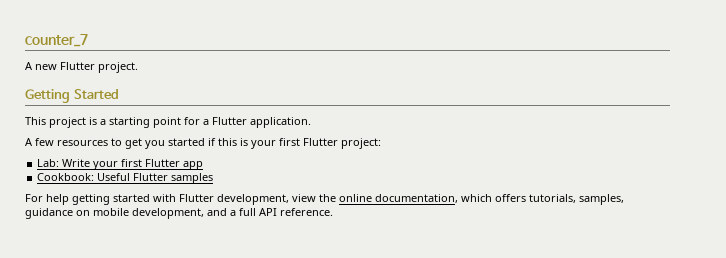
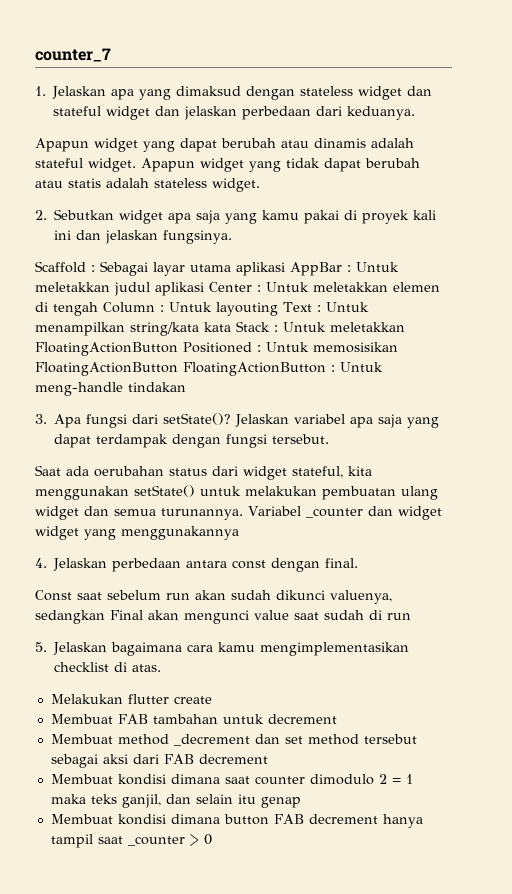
[25,62,138,73] [25,89,119,103] [25,117,311,128] [25,138,381,149] [37,159,204,170] [37,173,214,184] [25,194,624,205] [25,208,333,219] A new Flutter project. // Getting Started // This project is a starting point for a Flutter application. // A few resources to get you started if this is your first Flutter project: // Lab: Write your first Flutter app // Cookbook: Useful Flutter samples // For help getting started with Flutter development, view the online documentation, which offers tutorials, samples, guidance on mobile development, and a full API reference. -> [35,86,433,100] [53,106,416,120] [35,138,414,152] [35,158,420,172] [35,178,260,192] [35,209,437,224] [54,230,233,244] [35,261,399,276] [35,282,440,296] [35,302,369,316] [35,321,405,336] [35,342,398,356] [35,362,383,376] [35,382,186,396] [35,413,440,428] [54,434,330,448] [35,465,372,480] [35,485,438,500] [35,506,442,520] [35,526,239,540] [35,558,359,572] [35,590,392,604] [35,610,411,624] [35,642,410,656] [54,662,162,672] [50,694,212,704] [50,714,337,724] [50,734,417,746] [50,754,268,768] [50,774,413,785] [50,794,301,808] [50,814,423,828] [50,834,212,848] 1. Jelaskan apa yang dimaksud dengan stateless widget dan stateful widget dan jelaskan perbedaan dari keduanya. // Apapun widget yang dapat berubah atau dinamis adalah stateful widget. Apapun widget yang tidak dapat berubah atau statis adalah stateless widget. // 2. Sebutkan widget apa saja yang kamu pakai di proyek kali ini dan jelaskan fungsinya. // Scaffold : Sebagai layar utama aplikasi AppBar : Untuk meletakkan judul aplikasi Center : Untuk meletakkan elemen di tengah Column : Untuk layouting Text : Untuk menampilkan string/kata kata Stack : Untuk meletakkan FloatingActionButton Positioned : Untuk memosisikan FloatingActionButton FloatingActionButton : Untuk meng-handle tindakan // 3. Apa fungsi dari setState()? Jelaskan variabel apa saja yang dapat terdampak dengan fungsi tersebut. // Saat ada oerubahan status dari widget stateful, kita menggunakan setState() untuk melakukan pembuatan ulang widget dan semua turunannya. Variabel _counter dan widget widget yang menggunakannya // 4. Jelaskan perbedaan antara const dengan final. // Const saat sebelum run akan sudah dikunci valuenya, sedangkan Final akan mengunci value saat sudah di run // 5. Jelaskan bagaimana cara kamu mengimplementasikan checklist di atas. // Melakukan flutter create // Membuat FAB tambahan untuk decrement // Membuat method _decrement dan set method tersebut sebagai aksi dari FAB decrement // Membuat kondisi dimana saat counter dimodulo 2 = 1 maka teks ganjil, dan selain itu genap // Membuat kondisi dimana button FAB decrement hanya tampil saat _counter > 0

